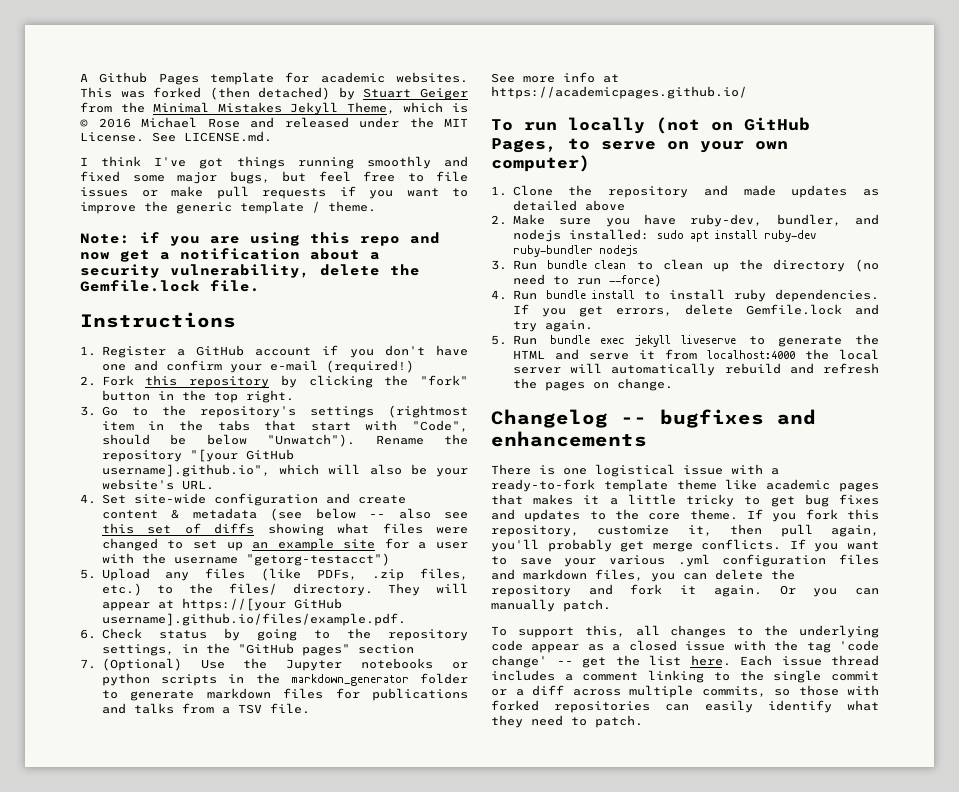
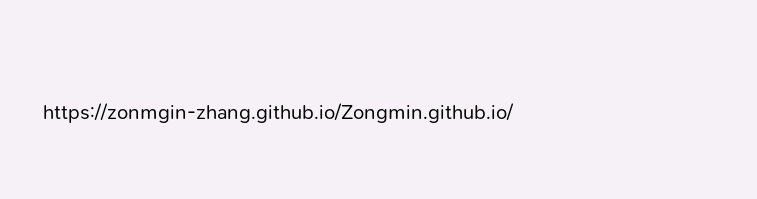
[80,72,468,85] [80,87,468,100] [80,102,468,115] [80,117,468,128] [80,131,272,142] [80,156,468,169] [80,171,468,184] [80,186,468,199] [80,201,376,214] [80,232,440,246] [80,248,380,262] [80,264,420,278] [80,280,260,292] [80,312,236,328] [80,345,468,358] [101,360,414,373] [80,375,468,388] [101,390,294,403] [80,405,468,418] [101,420,468,432] [101,434,468,447] [101,449,294,462] [101,464,468,477] [101,479,214,490] [80,493,406,506] [101,508,469,521] [101,523,469,536] [101,538,468,551] [101,553,390,566] [80,568,468,581] [101,583,468,596] [101,598,342,611] [101,613,406,626] [80,628,468,641] [101,643,414,656] [80,658,468,671] [101,673,468,686] [101,688,468,701] [101,703,310,714] [491,72,619,83] [491,86,747,99] [491,117,810,134] [491,138,788,153] [491,155,590,172] [491,185,879,198] [512,200,625,211] [491,214,879,227] [512,229,816,242] [512,245,638,257] [491,259,879,272] [512,274,662,287] [491,289,879,302] [512,304,879,317] [512,320,593,332] [491,334,879,347] [512,349,879,360] [512,363,879,376] [512,378,673,391] [491,409,816,428] [491,431,647,447] [491,464,779,477] [491,479,879,492] [491,494,879,507] [491,509,879,522] [491,524,879,537] [491,539,879,552] [491,554,879,567] [491,569,795,582] [491,584,879,597] [491,599,611,612] [491,625,879,638] [491,640,879,653] [491,655,879,668] [491,670,879,683] [491,685,879,698] [491,700,879,713] [491,715,643,728] A Github Pages template for academic websites. This was forked (then detached) by Stuart Geiger from the Minimal Mistakes Jekyll Theme, which is © 2016 Michael Rose and released under the MIT License. See LICENSE.md. // I think I've got things running smoothly and fixed some major bugs, but feel free to file issues or make pull requests if you want to improve the generic template / theme. // Note: if you are using this repo and now get a notification about a security vulnerability, delete the Gemfile.lock file. // Instructions // 1. Register a GitHub account if you don't have one and confirm your e-mail (required!) // 2. Fork this repository by clicking the "fork" button in the top right. // 3. Go to the repository's settings (rightmost item in the tabs that start with "Code", should be below "Unwatch"). Rename the repository "[your GitHub username].github.io", which will also be your website's URL. // 4. Set site-wide configuration and create content & metadata (see below -- also see this set of diffs showing what files were changed to set up an example site for a user with the username "getorg-testacct") // 5. Upload any files (like PDFs, .zip files, etc.) to the files/ directory. They will appear at https://[your GitHub username].github.io/files/example.pdf. // 6. Check status by going to the repository settings, in the "GitHub pages" section // 7. (Optional) Use the Jupyter notebooks or python scripts in the markdown_generator folder to generate markdown files for publications and talks from a TSV file. // See more info at https://academicpages.github.io/ // To run locally (not on GitHub Pages, to serve on your own computer) // 1. Clone the repository and made updates as detailed above // 2. Make sure you have ruby-dev, bundler, and nodejs installed: sudo apt install ruby-dev ruby-bundler nodejs // 3. Run bundle clean to clean up the directory (no need to run --force) // 4. Run bundle install to install ruby dependencies. If you get errors, delete Gemfile.lock and try again. // 5. Run bundle exec jekyll liveserve to generate the HTML and serve it from localhost:4000 the local server will automatically rebuild and refresh the pages on change. // Changelog -- bugfixes and enhancements // There is one logistical issue with a ready-to-fork template theme like academic pages that makes it a little tricky to get bug fixes and updates to the core theme. If you fork this repository, customize it, then pull again, you'll probably get merge conflicts. If you want to save your various .yml configuration files and markdown files, you can delete the repository and fork it again. Or you can manually patch. // To support this, all changes to the underlying code appear as a closed issue with the tag 'code change' -- get the list here. Each issue thread includes a comment linking to the single commit or a diff across multiple commits, so those with forked repositories can easily identify what they need to patch. -> [43,103,514,123] https://zonmgin-zhang.github.io/Zongmin.github.io/

